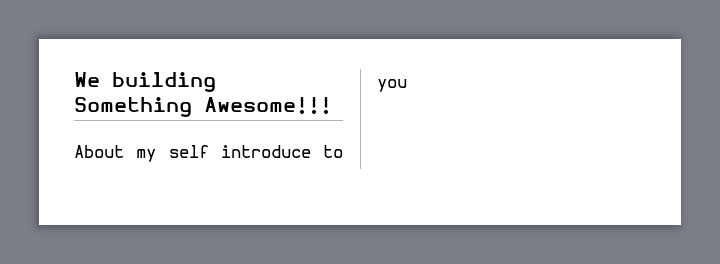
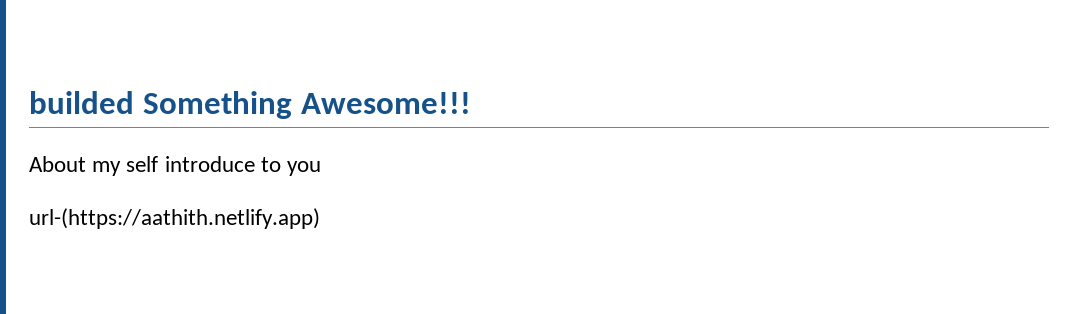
[74,72,216,92] We building -> [29,91,134,114] builded
(407, 85) none -> [29,208,320,229] // url-(https://aathith.netlify.app)

